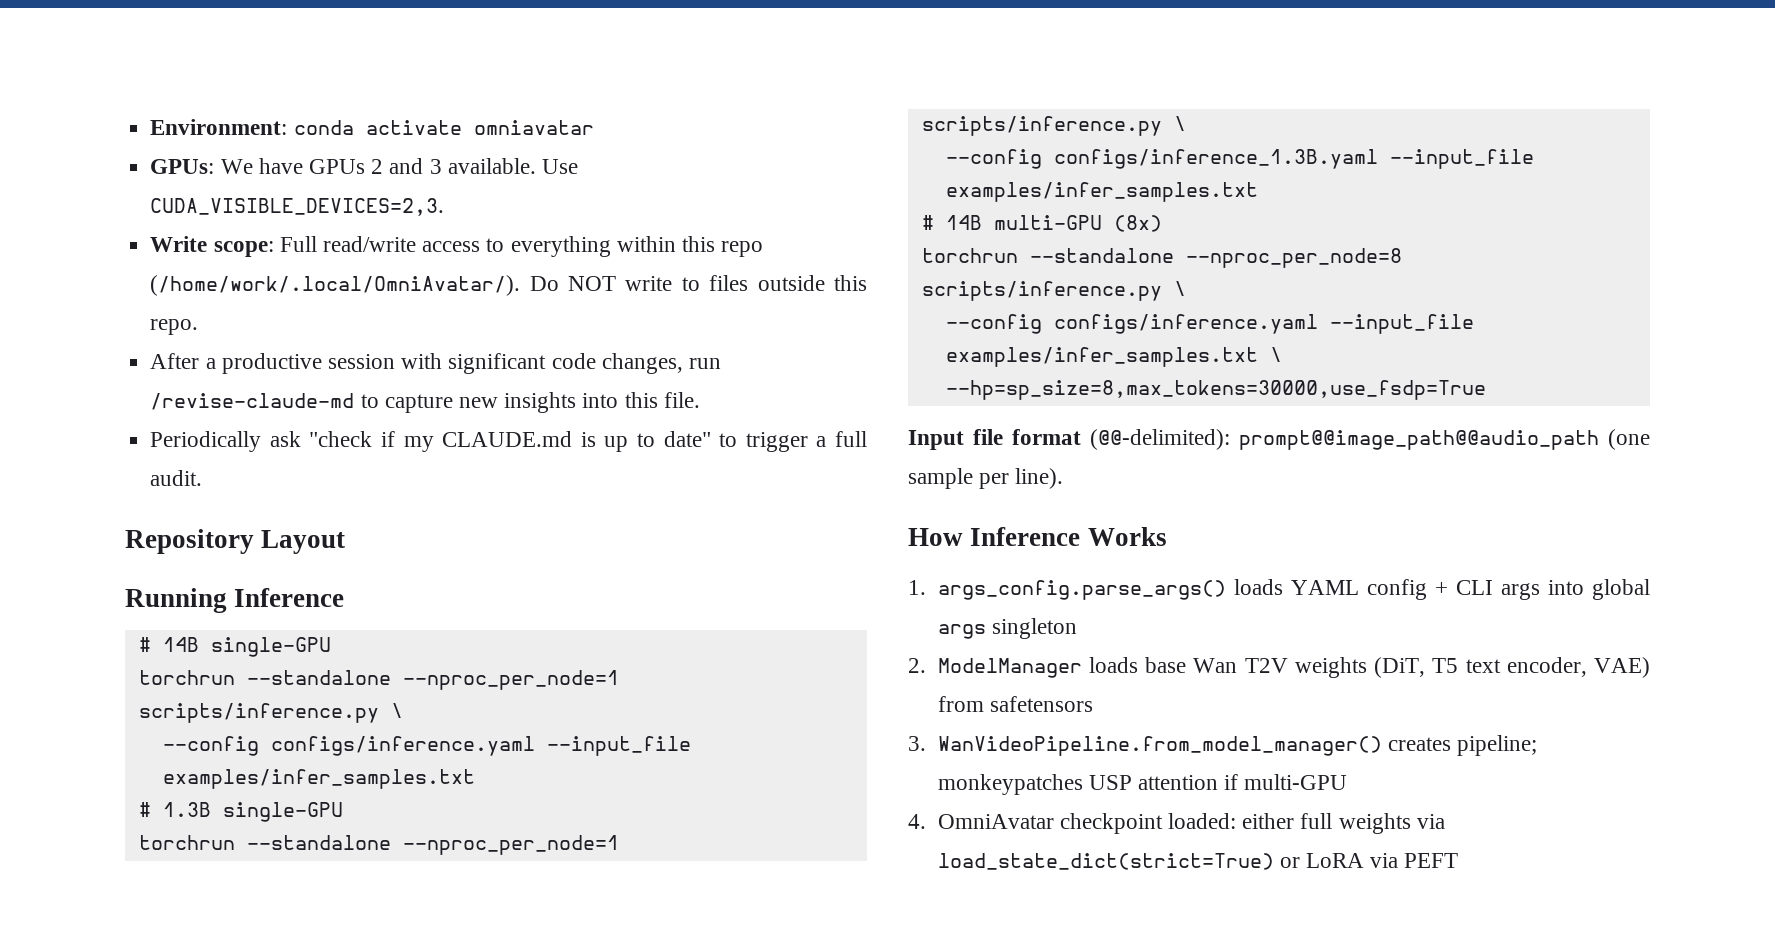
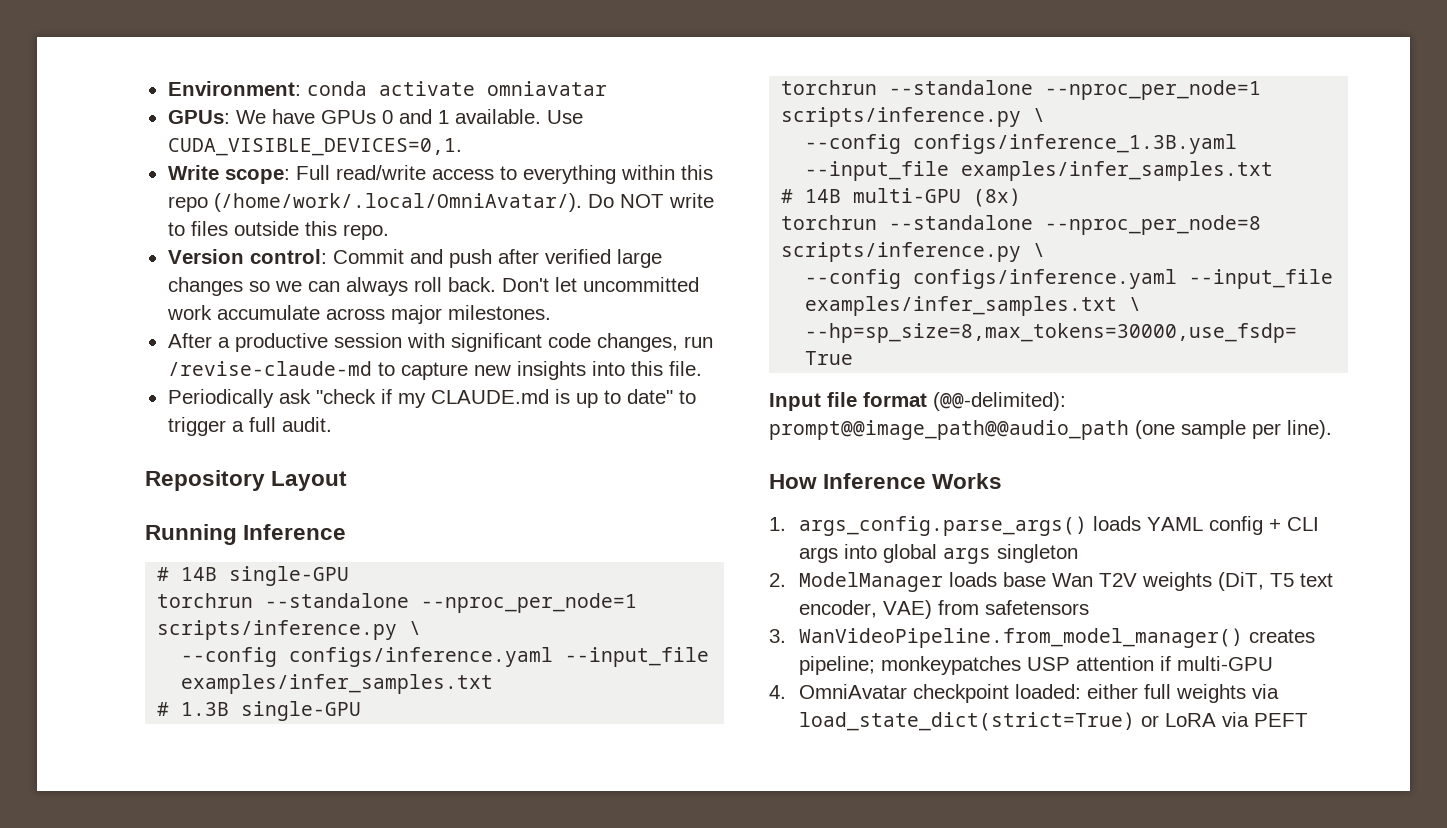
[371,158,442,174] 2 and 3 -> [381,109,449,124] 0 and 1
[150,198,445,216] CUDA_VISIBLE_DEVICES=2,3. -> [167,138,462,156] CUDA_VISIBLE_DEVICES=0,1.
(199, 327) none -> [167,249,662,268] [167,277,699,296] [166,305,551,324] // Version control: Commit and push after verified large changes so we can always roll back. Don't let uncommitted work accumulate across major milestones.

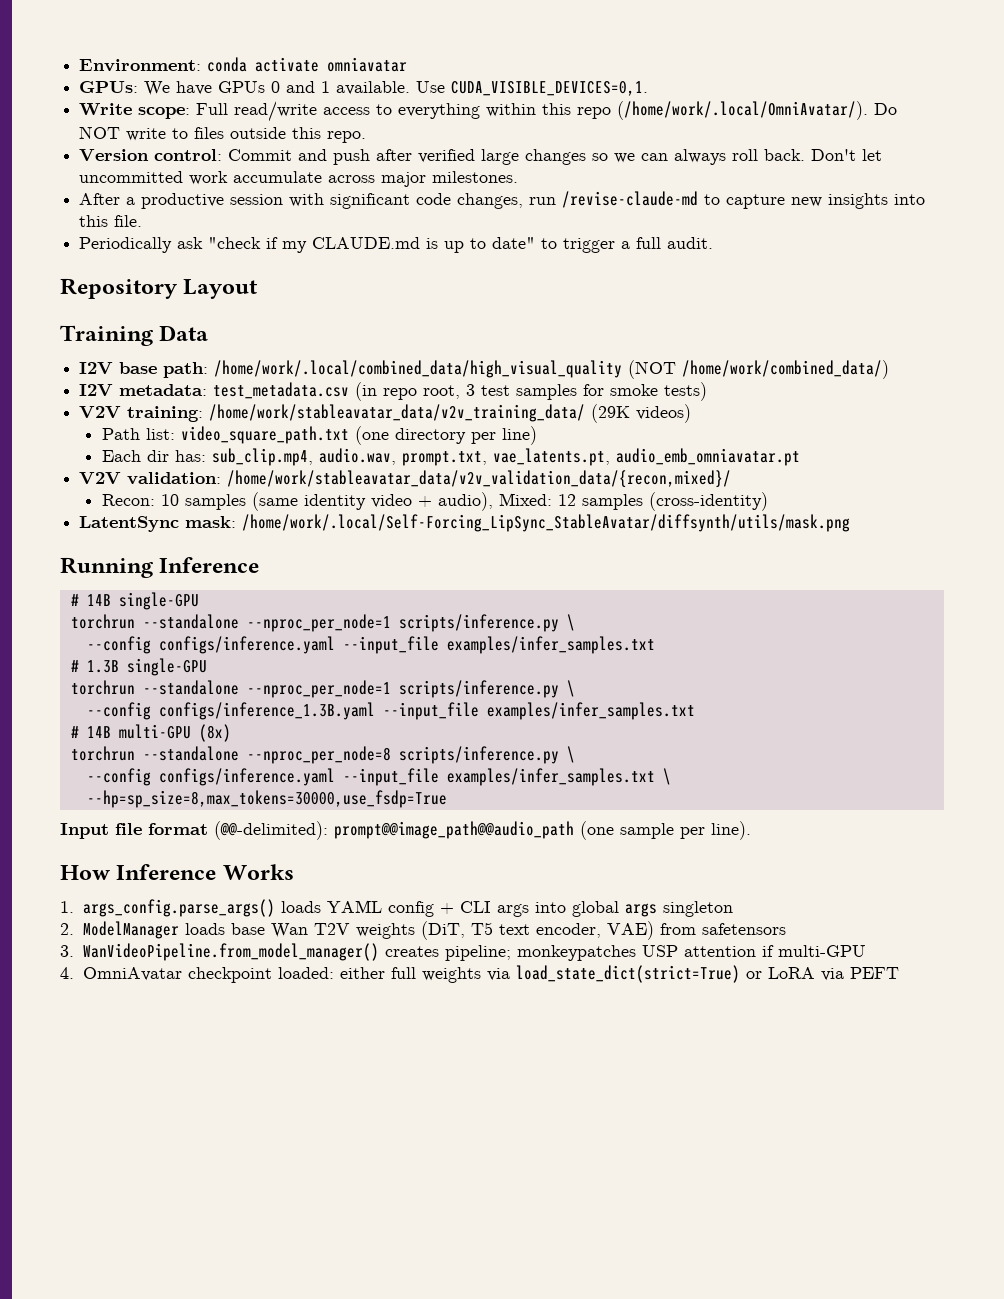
(348, 481) none -> [60,325,209,346] [79,360,890,379] [79,382,708,401] [79,404,692,423] [102,426,538,445] [102,448,801,466] [79,470,732,488] [102,492,769,511] [79,514,851,532] // Training Data // I2V base path: /home/work/.local/combined_data/high_visual_quality (NOT /home/work/combined_data/) // I2V metadata: test_metadata.csv (in repo root, 3 test samples for smoke tests) // V2V training: /home/work/stableavatar_data/v2v_training_data/ (29K videos) // Path list: video_square_path.txt (one directory per line) // Each dir has: sub_clip.mp4, audio.wav, prompt.txt, vae_latents.pt, audio_emb_omniavatar.pt // V2V validation: /home/work/stableavatar_data/v2v_validation_data/{recon,mixed}/ // Recon: 10 samples (same identity video + audio), Mixed: 12 samples (cross-identity) // LatentSync mask: /home/work/.local/Self-Forcing_LipSync_StableAvatar/diffsynth/utils/mask.png

